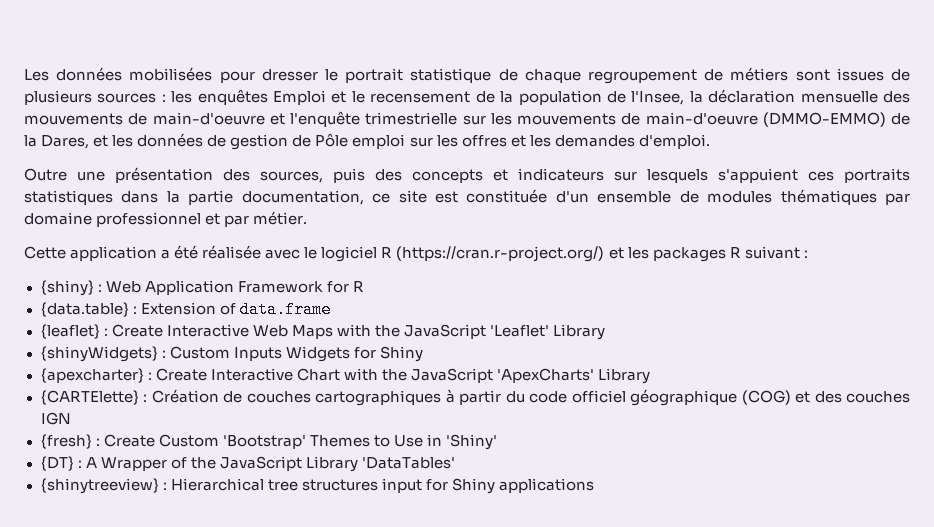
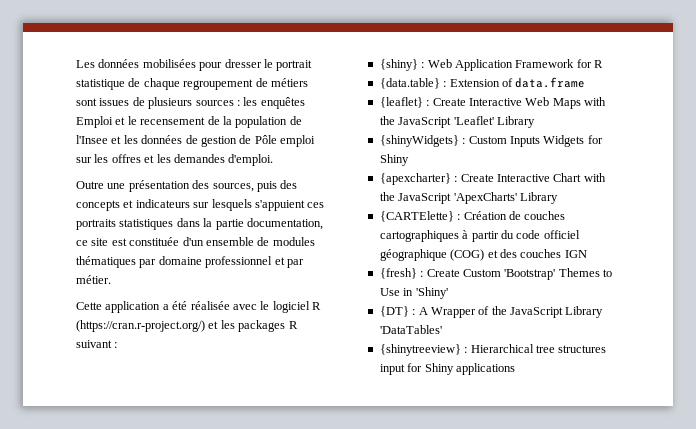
[631,89,910,105] [24,111,910,127] [24,135,90,149] l'Insee, la déclaration mensuelle des mouvements de main-d'oeuvre et l'enquête trimestrielle sur les mouvements de main-d'oeuvre (DMMO-EMMO) de la Dares, -> [76,135,108,144] l'Insee

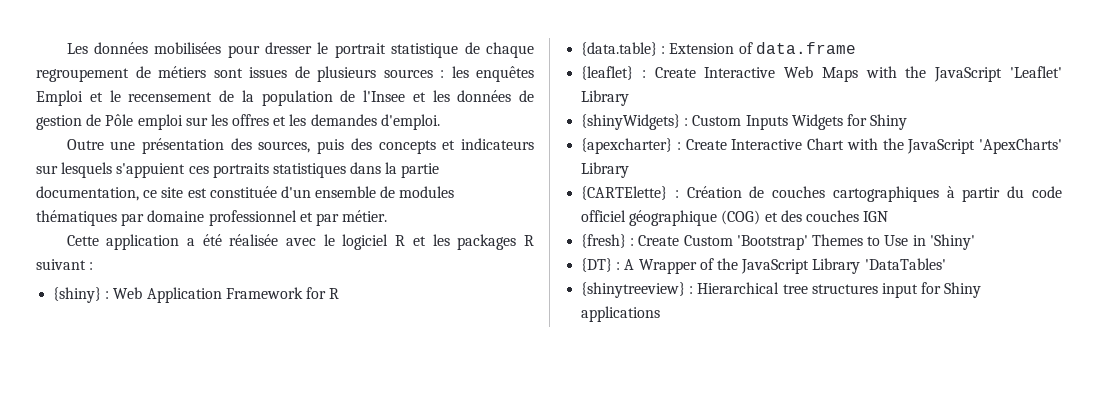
[76,320,205,332] (https://cran.r-project.org/) -> (406, 240) none

